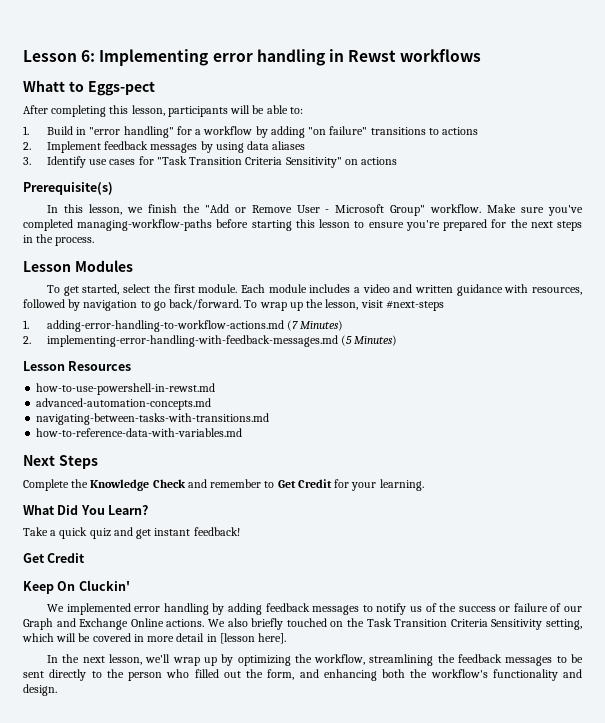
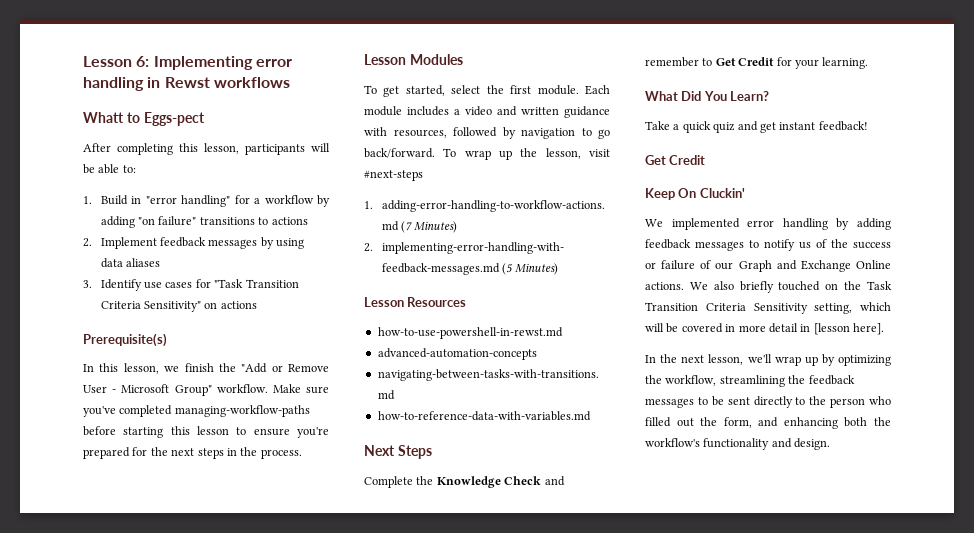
[36,398,212,410] advanced-automation-concepts.md -> [377,348,537,360] advanced-automation-concepts

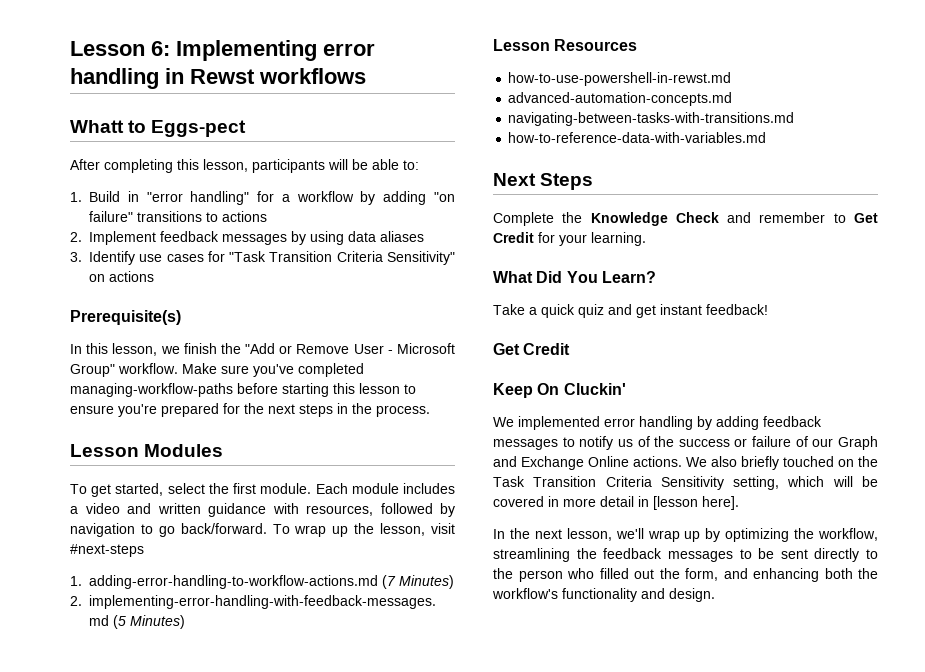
[377,348,537,360] advanced-automation-concepts -> [508,92,733,106] advanced-automation-concepts.md

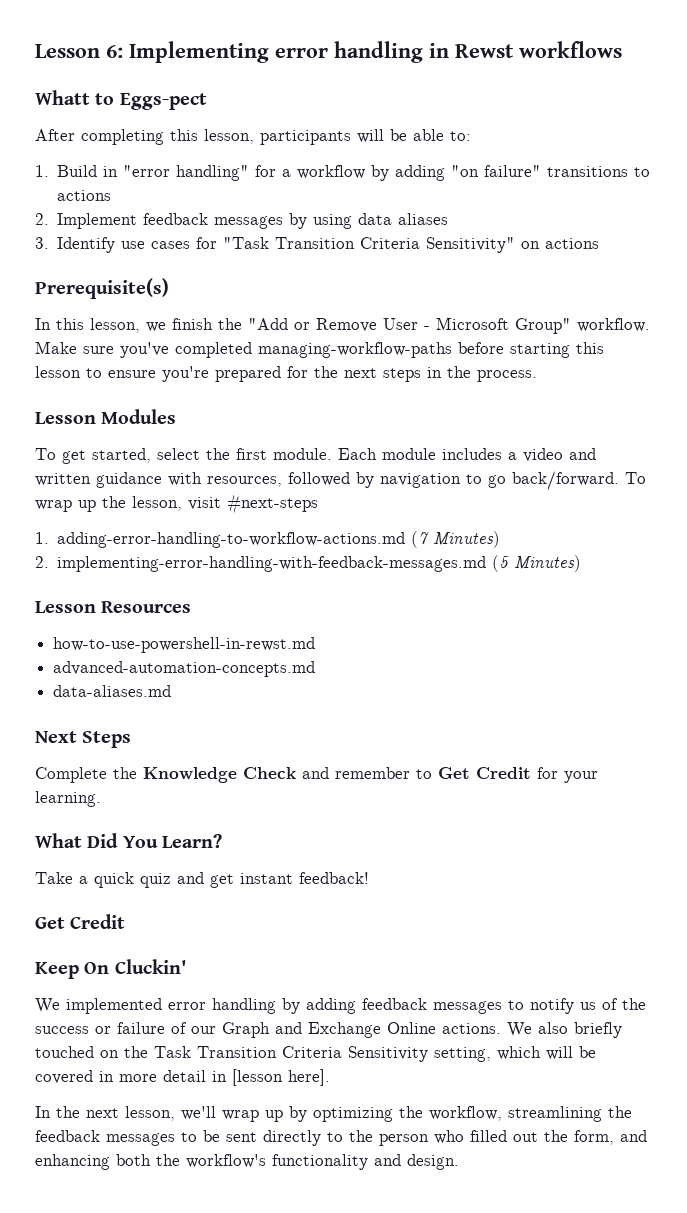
[508,112,795,126] [508,132,767,143] navigating-between-tasks-with-transitions.md // how-to-reference-data-with-variables.md -> [53,685,172,697] data-aliases.md

